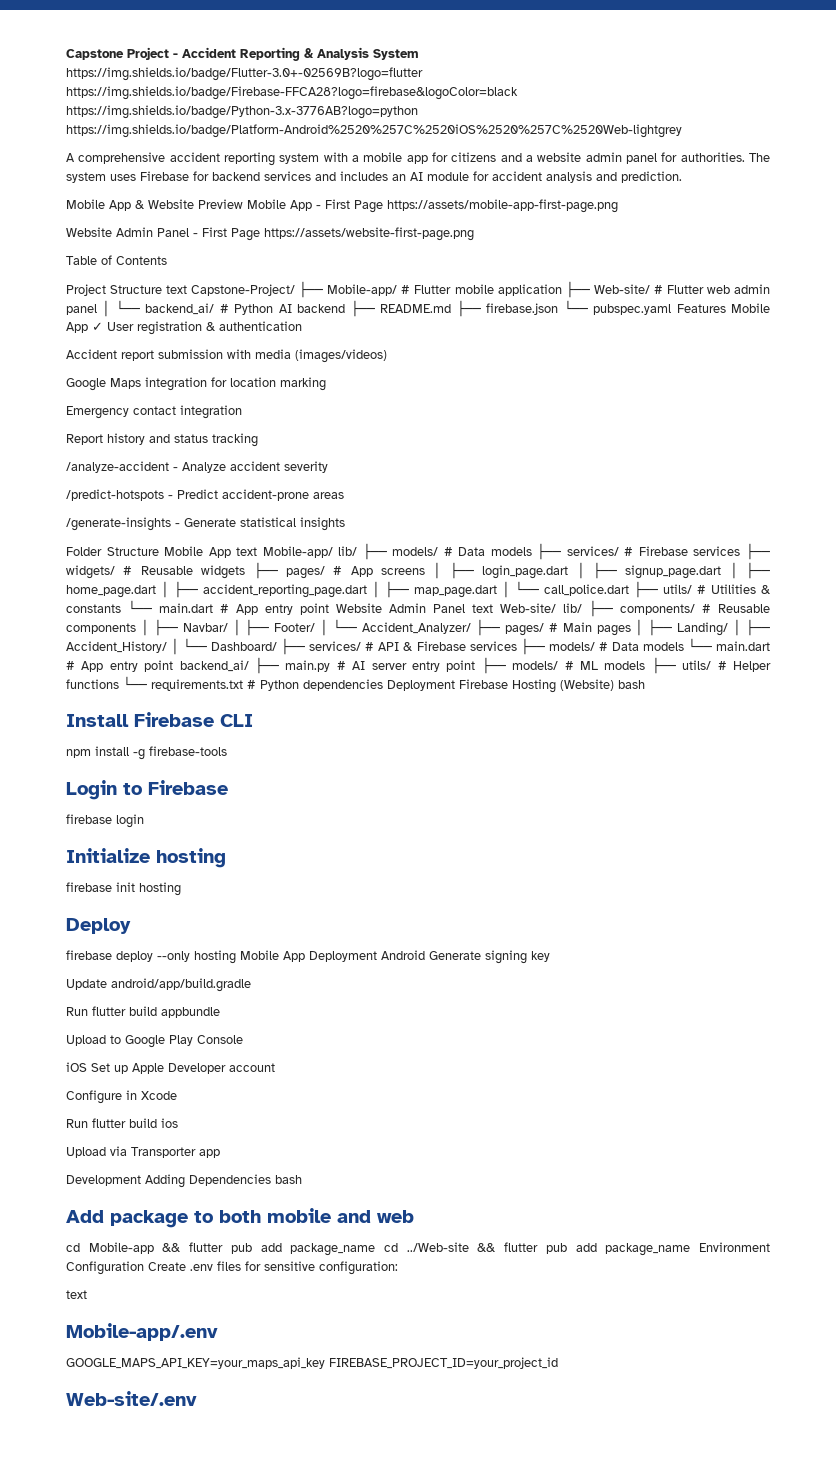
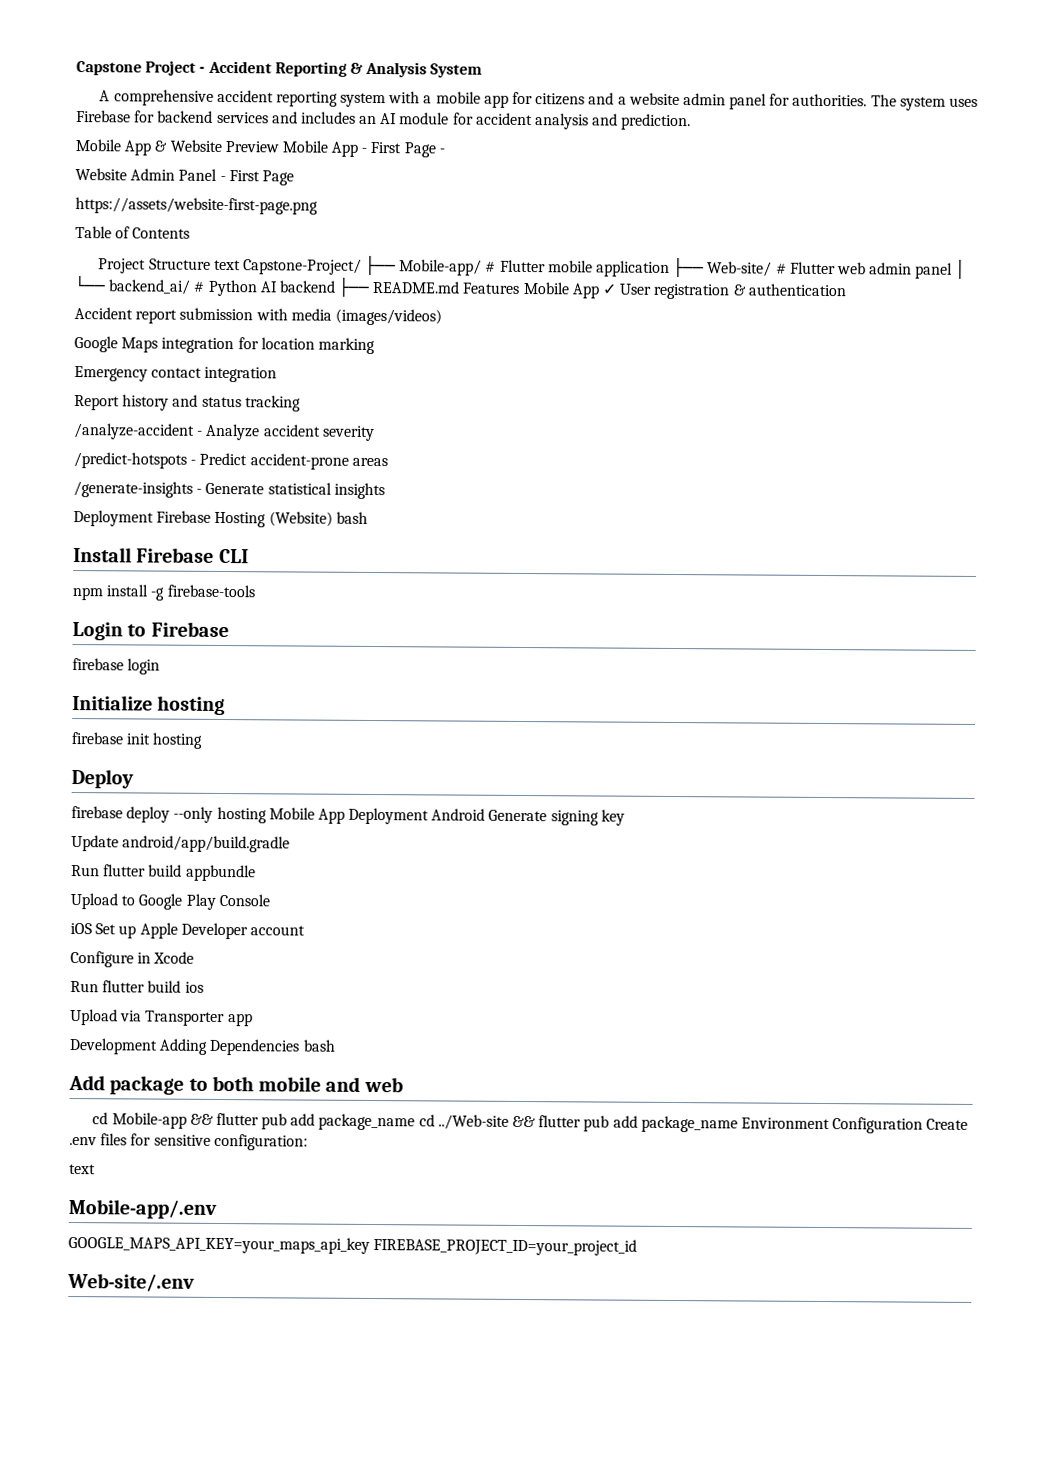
[66,67,423,81] [66,86,518,100] [66,105,418,119] [66,124,682,138] https://img.shields.io/badge/Flutter-3.0+-02569B?logo=flutter https://img.shields.io/badge/Firebase-FFCA28?logo=firebase&logoColor=black https://img.shields.io/badge/Python-3.x-3776AB?logo=python https://img.shields.io/badge/Platform-Android%2520%257C%2520iOS%2520%257C%2520Web-lightgrey -> (483, 70) none
[387,199,618,213] https://assets/mobile-app-first-page.png -> [438,148,445,154] -
(260, 234) none -> (294, 178) //
[456,300,672,317] ├── firebase.json └── pubspec.yaml -> (461, 287) none
[66,543,770,560] [66,562,770,579] [66,581,771,598] [66,600,770,617] [66,619,771,636] [66,638,770,655] [66,657,771,674] [66,676,383,691] Folder Structure Mobile App text Mobile-app/ lib/ ├── models/ # Data models ├── services/ # Firebase services ├── widgets/ # Reusable widgets ├── pages/ # App screens │ ├── login_page.dart │ ├── signup_page.dart │ ├── home_page.dart │ ├── accident_reporting_page.dart │ ├── map_page.dart │ └── call_police.dart ├── utils/ # Utilities & constants └── main.dart # App entry point Website Admin Panel text Web-site/ lib/ ├── components/ # Reusable components │ ├── Navbar/ │ ├── Footer/ │ └── Accident_Analyzer/ ├── pages/ # Main pages │ ├── Landing/ │ ├── Accident_History/ │ └── Dashboard/ ├── services/ # API & Firebase services ├── models/ # Data models └── main.dart # App entry point backend_ai/ ├── main.py # AI server entry point ├── models/ # ML models ├── utils/ # Helper functions └── requirements.txt # Python dependencies -> (385, 491) none

